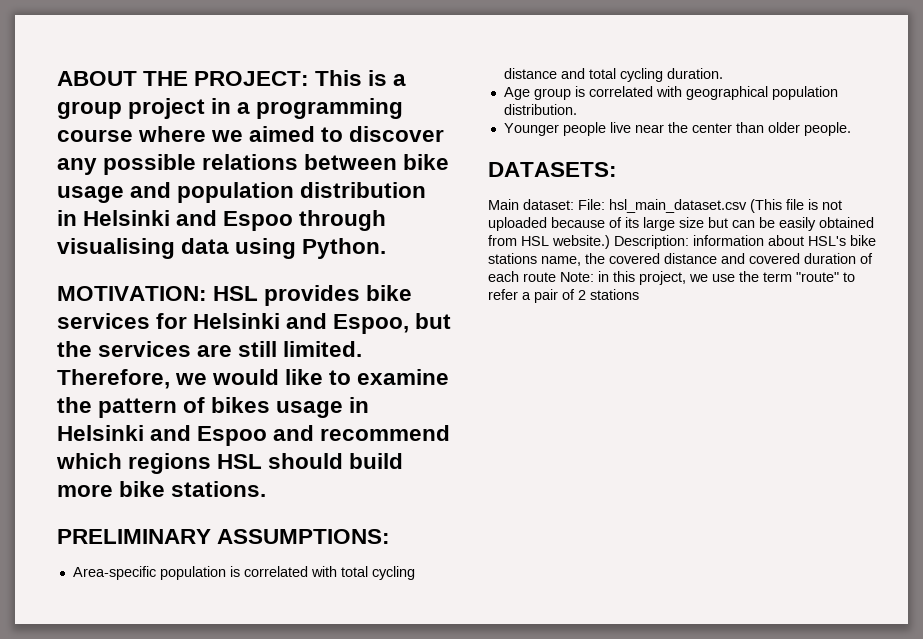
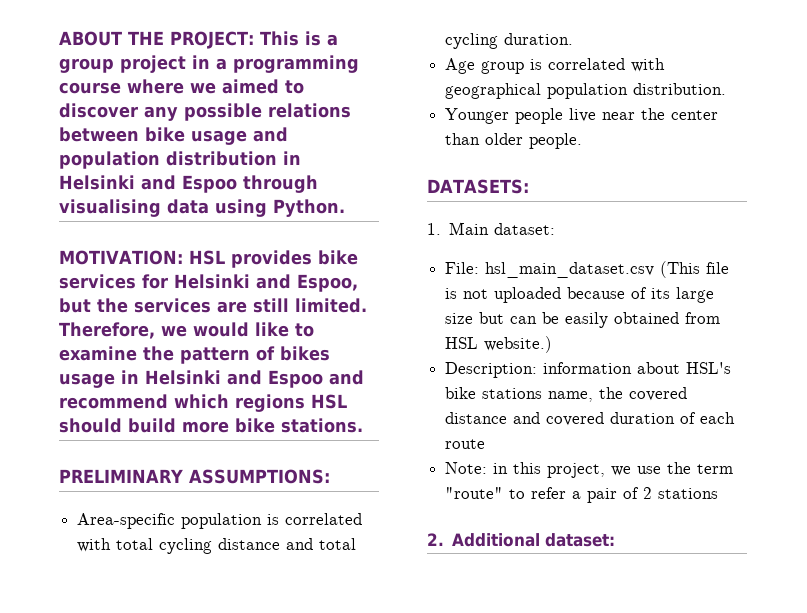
(617, 169) none -> [427,223,441,235] 1.
(574, 204) none -> (556, 229) //
(610, 242) none -> (553, 344) //
(556, 277) none -> (486, 444) //
(639, 294) none -> [427,533,616,547] // 2. Additional dataset:

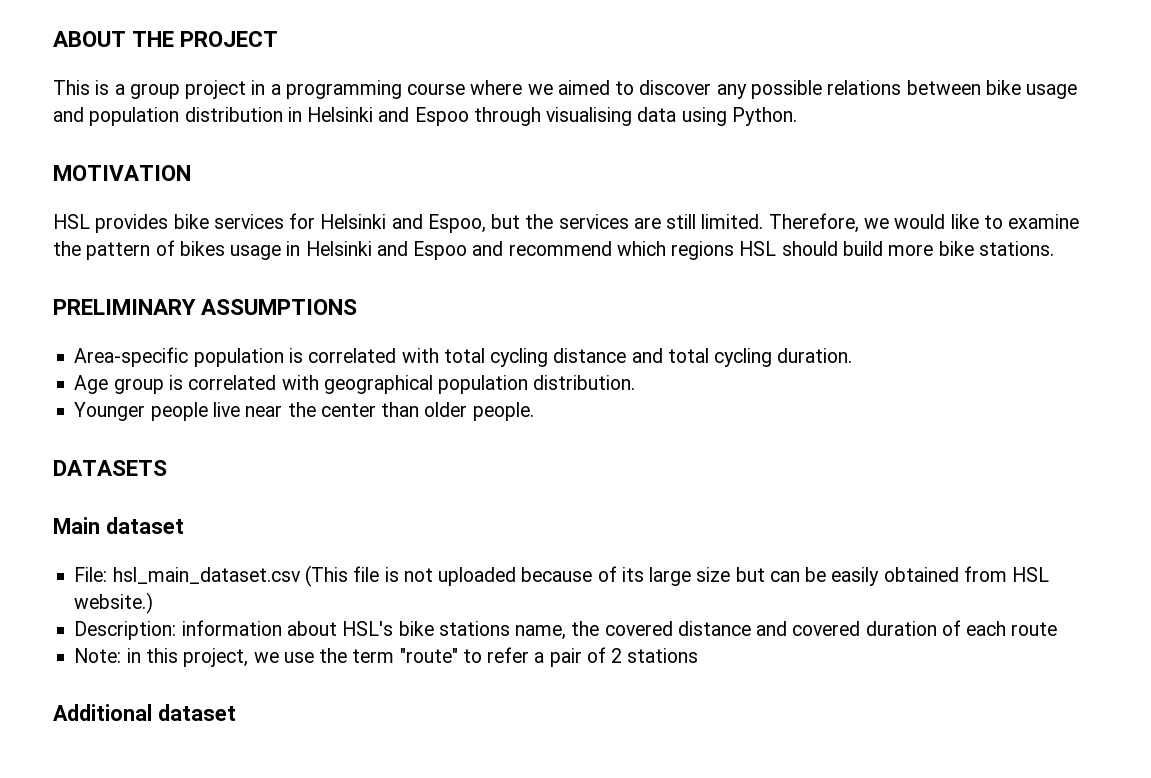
[170,31,254,49] PROJECT: -> [180,31,279,47] PROJECT //
[59,250,183,265] MOTIVATION: -> [53,165,191,181] MOTIVATION //
[188,469,330,484] ASSUMPTIONS: -> [201,299,358,315] ASSUMPTIONS
[427,179,529,194] [427,222,556,235] DATASETS: // 1. Main dataset: -> [53,460,167,476] [53,517,184,534] DATASETS // Main dataset
[427,533,616,547] 2. Additional dataset: -> [53,704,236,721] Additional dataset

